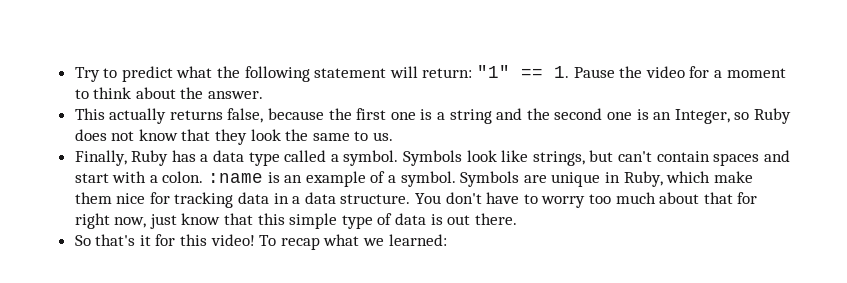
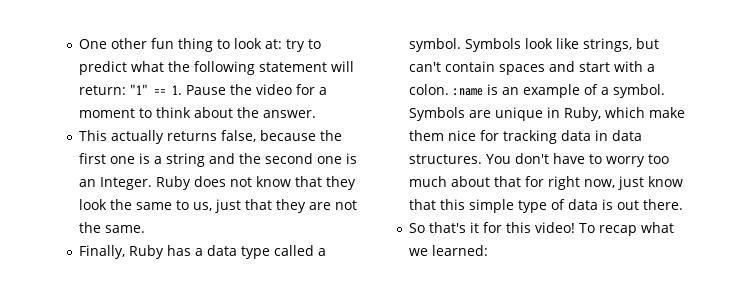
[74,67,100,82] Try -> [78,38,305,52] One other fun thing to look at: try
[674,109,750,124] Integer, so -> [99,177,152,190] Integer.
[373,132,394,141] us. -> [192,199,357,213] [78,222,145,233] us, just that they are not the same.
[292,192,411,204] a data structure. -> [611,130,642,141] [408,154,482,164] data structures.

